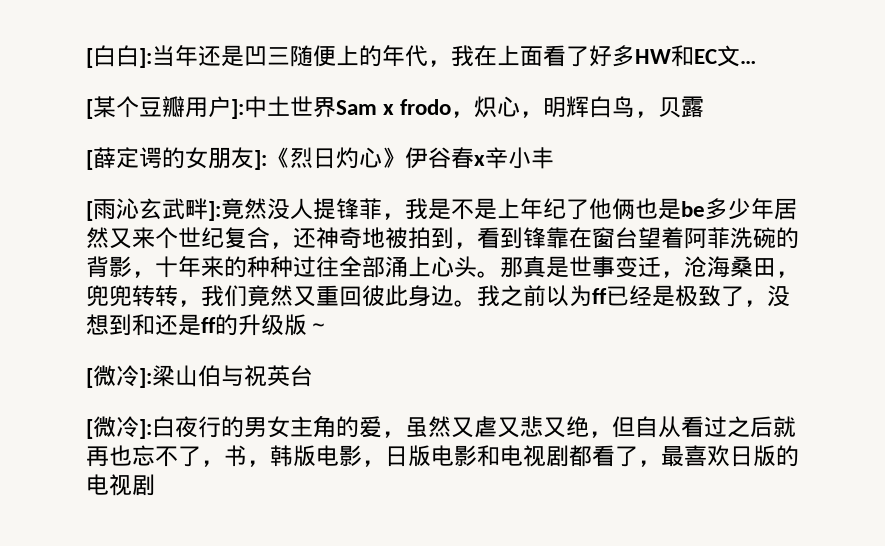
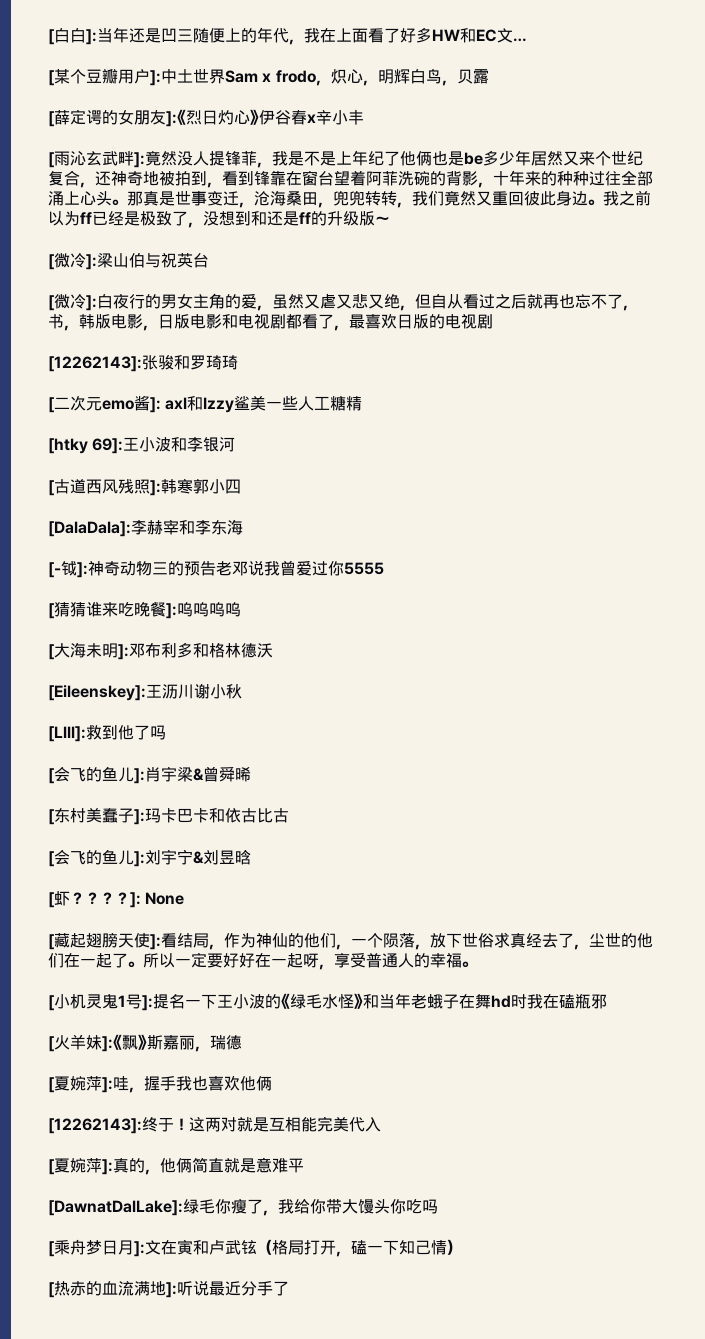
(155, 485) none -> [48,354,238,372] [48,395,363,413] [48,437,236,454] [48,478,241,496] [48,519,243,537] [48,560,384,578] [48,601,241,619] [48,642,273,660] [48,683,242,701] [48,725,166,742] [48,766,251,784] [48,808,289,825] [48,849,251,867] [48,891,185,908] [48,932,653,950] [48,952,477,970] [48,993,607,1011] [48,1034,242,1052] [48,1075,272,1093] [48,1116,381,1134] [48,1157,304,1175] [48,1198,438,1216] [48,1239,462,1257] [48,1280,289,1298] // [12262143]:张骏和罗琦琦 // [二次元emo酱]: axl和Izzy鲨美一些人工糖精 // [htky 69]:王小波和李银河 // [古道西风残照]:韩寒郭小四 // [DalaDala]:李赫宰和李东海 // [-钺]:神奇动物三的预告老邓说我曾爱过你5555 // [猜猜谁来吃晚餐]:呜呜呜呜 // [大海未明]:邓布利多和格林德沃 // [Eileenskey]:王沥川谢小秋 // [Llll]:救到他了吗 // [会飞的鱼儿]:肖宇梁&曾舜晞 // [东村美蠢子]:玛卡巴卡和依古比古 // [会飞的鱼儿]:刘宇宁&刘昱晗 // [虾？？？？]: None // [藏起翅膀天使]:看结局，作为神仙的他们，一个陨落，放下世俗求真经去了，尘世的他们在一起了。所以一定要好好在一起呀，享受普通人的幸福。 // [小机灵鬼1号]:提名一下王小波的《绿毛水怪》和当年老蛾子在舞hd时我在磕瓶邪 // [火羊妹]:《飘》斯嘉丽，瑞德 // [夏婉萍]:哇，握手我也喜欢他俩 // [12262143]:终于！这两对就是互相能完美代入 // [夏婉萍]:真的，他俩简直就是意难平 // [DawnatDalLake]:绿毛你瘦了，我给你带大馒头你吃吗 // [乘舟梦日月]:文在寅和卢武铉（格局打开，磕一下知己情） // [热赤的血流满地]:听说最近分手了

